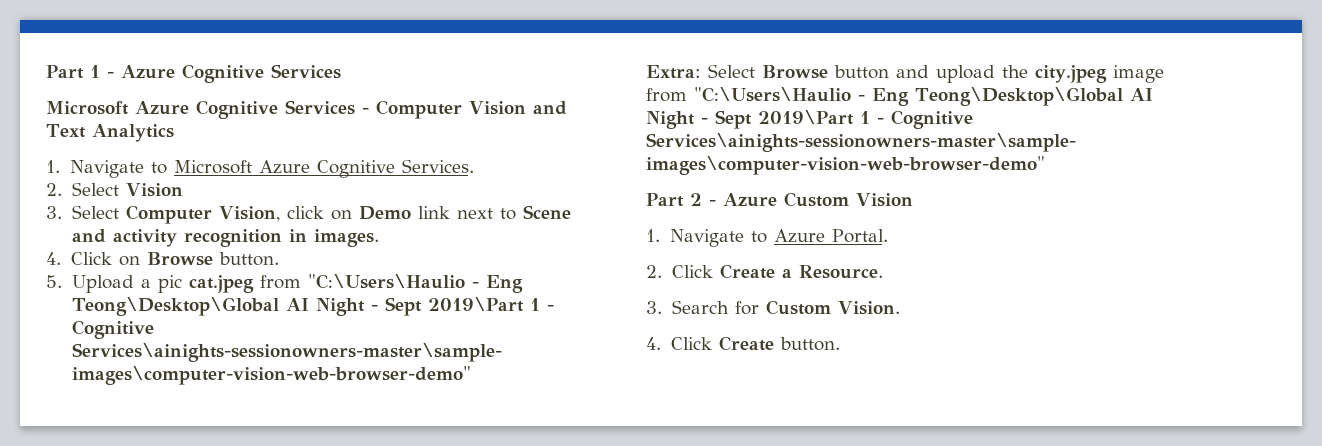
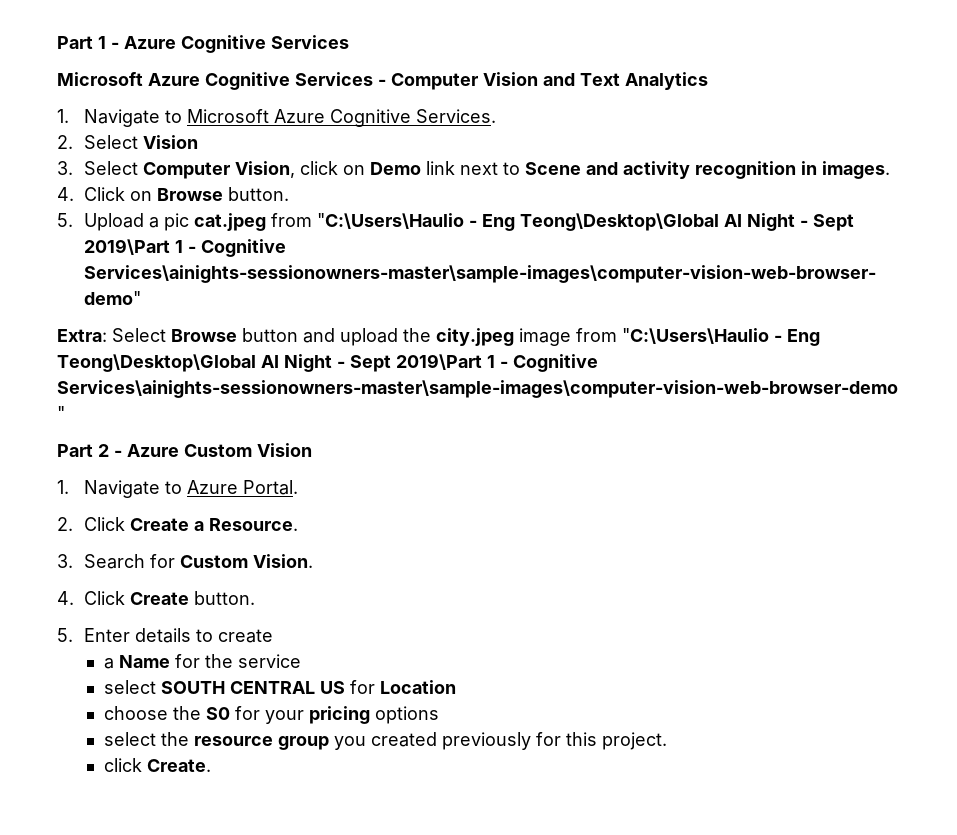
(840, 344) none -> [57,628,273,643] [103,654,301,669] [103,680,456,694] [103,706,439,724] [103,732,667,750] [103,758,211,772] // 5. Enter details to create // a Name for the service // select SOUTH CENTRAL US for Location // choose the S0 for your pricing options // select the resource group you created previously for this project. // click Create.

